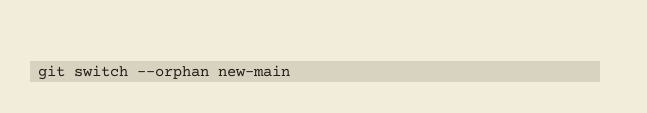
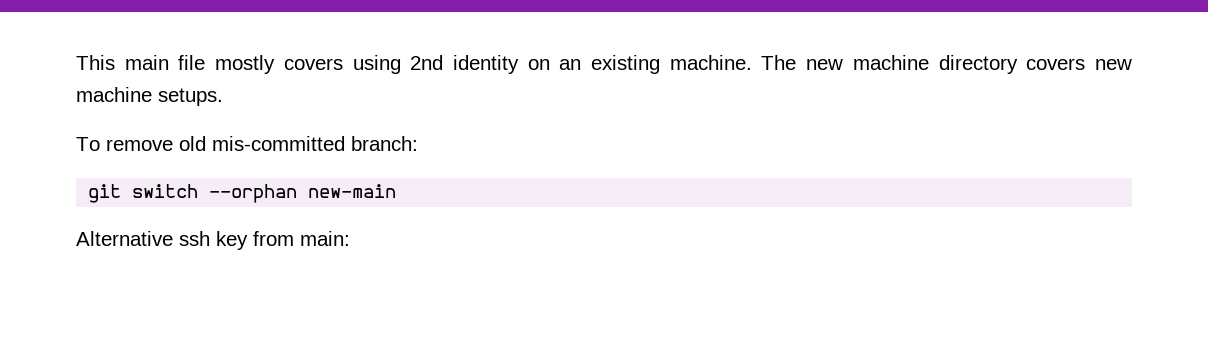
(38, 72) none -> [76,55,1133,74] [76,87,223,106] [76,136,418,151] This main file mostly covers using 2nd identity on an existing machine. The new machine directory covers new machine setups. // To remove old mis-committed branch: //
(291, 71) none -> [76,231,350,250] // Alternative ssh key from main:

